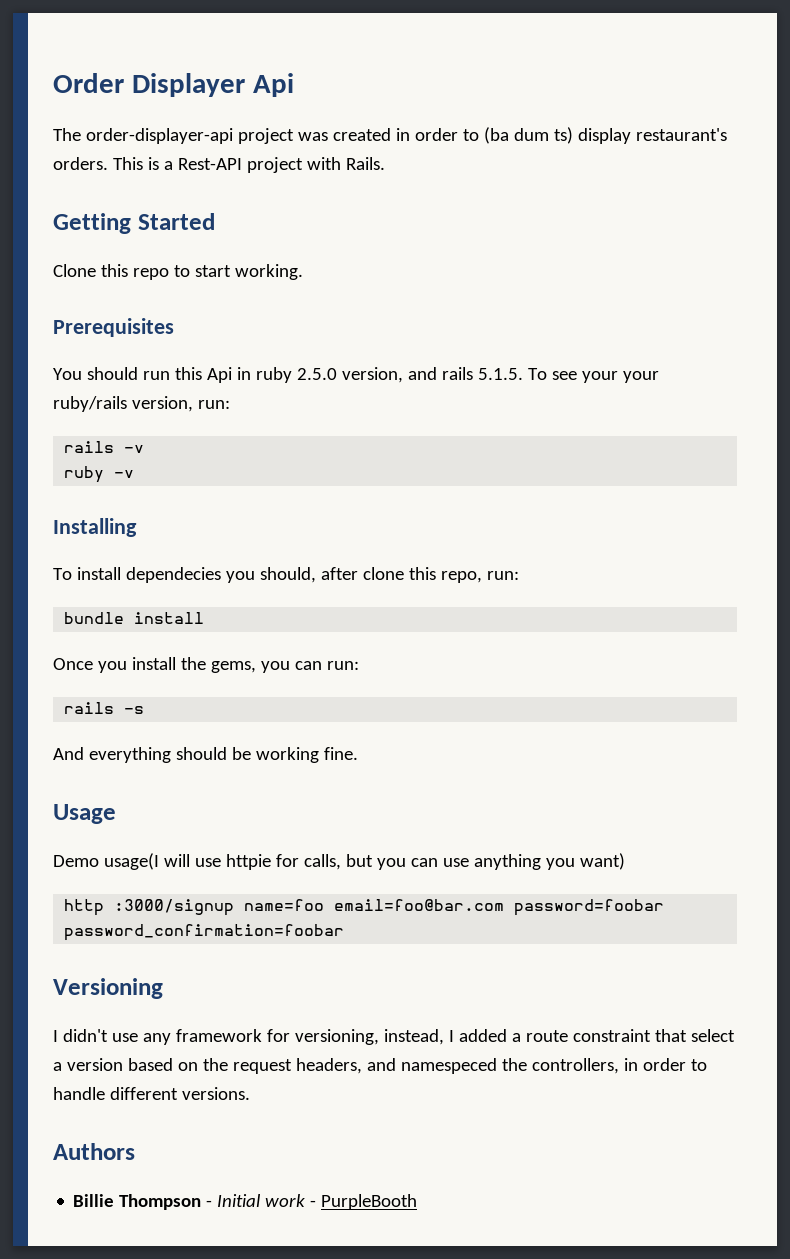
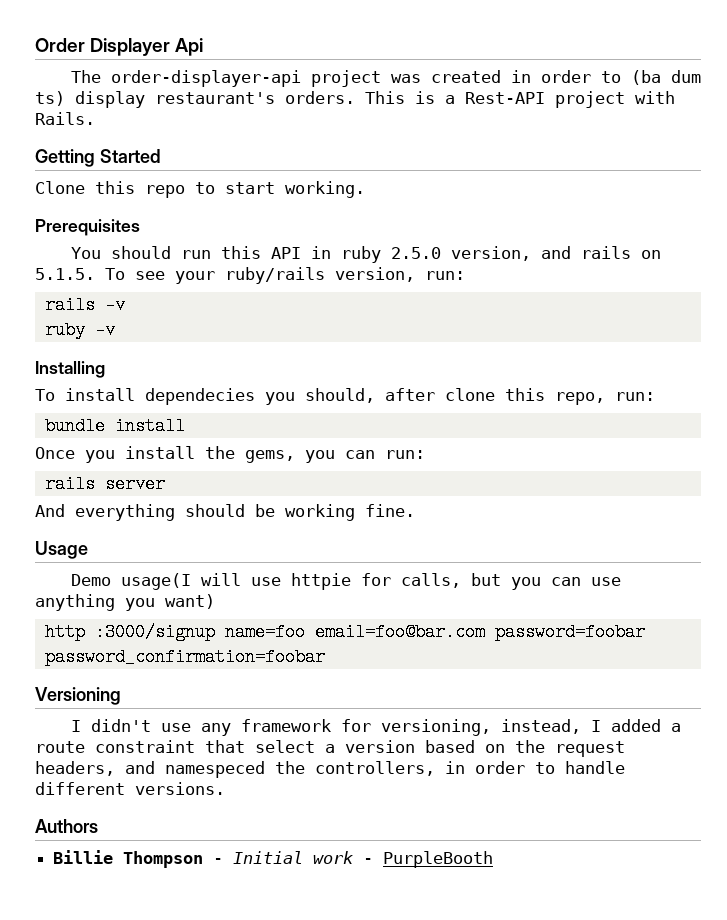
[206,367,232,383] Api -> [270,247,301,259] API
(473, 373) none -> [640,250,661,259] on
[622,371,659,383] your -> (215, 277) none
[124,706,145,714] -s -> [104,475,165,493] server

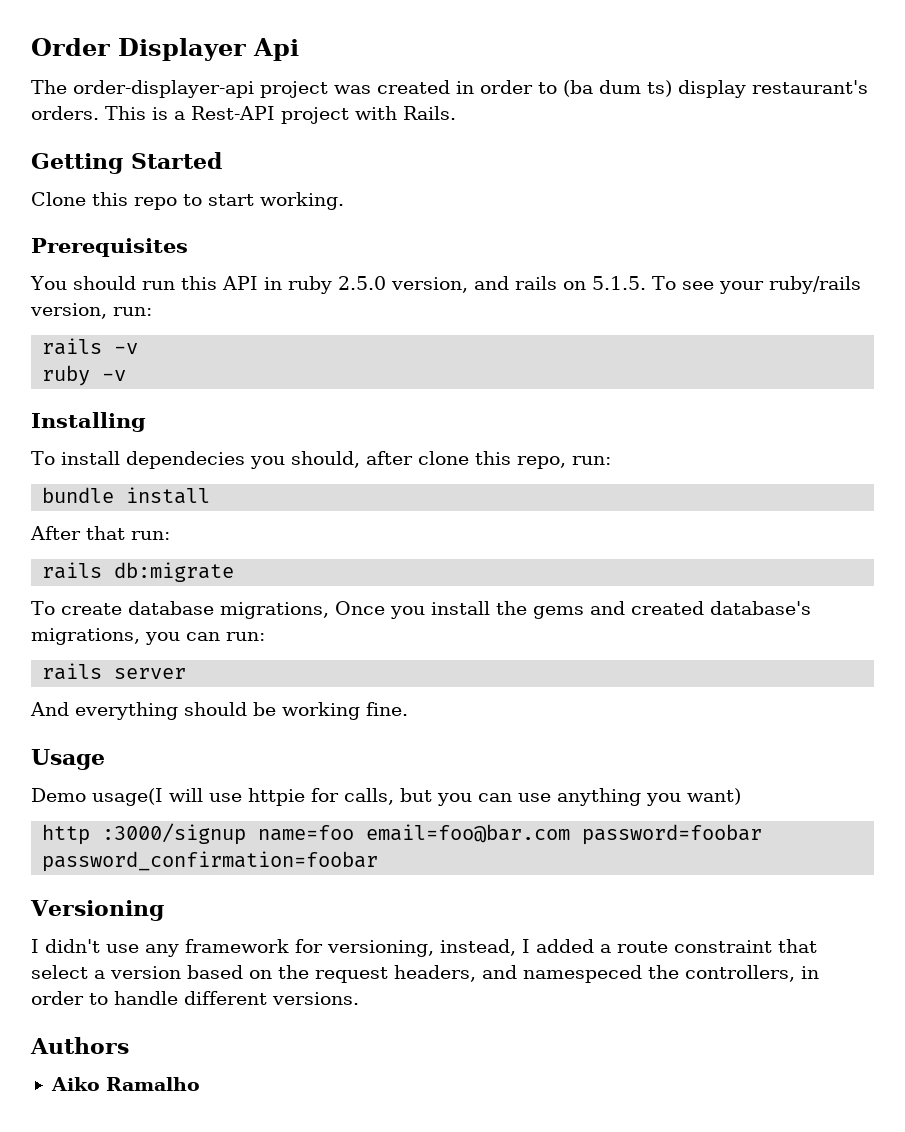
[35,446,295,463] Once you install the gems, -> [30,526,170,540] [42,562,235,582] [31,601,811,619] [31,628,140,645] After that run: // rails db:migrate // To create database migrations, Once you install the gems and created database's migrations,
[53,850,494,868] Billie Thompson - Initial work - PurpleBooth -> [50,1077,200,1091] Aiko Ramalho

